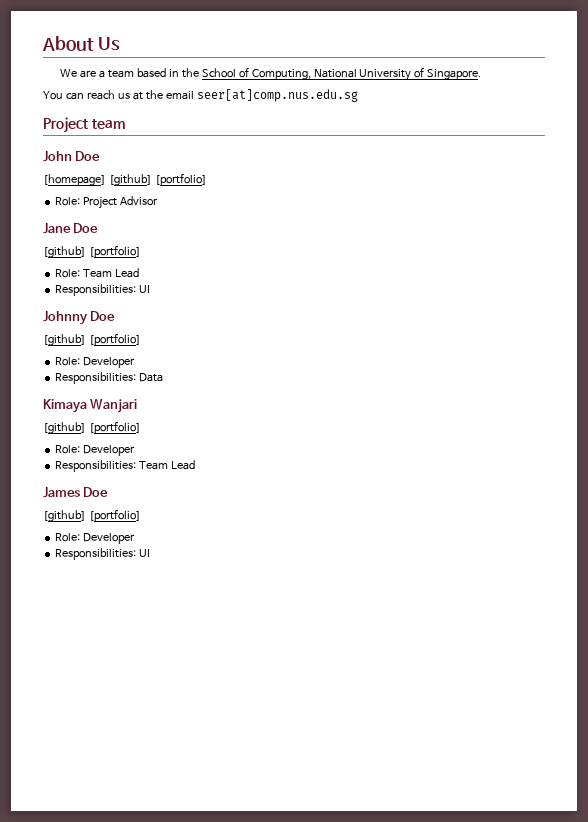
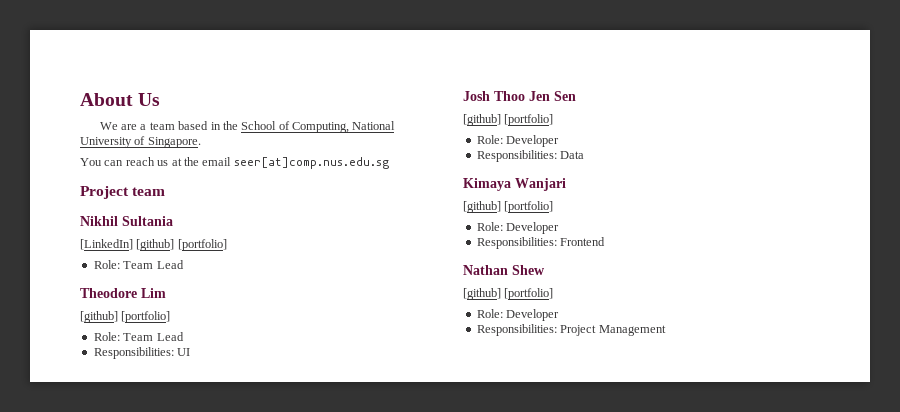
[43,151,101,162] [43,173,207,186] [55,196,159,209] [43,223,99,234] John Doe // [homepage] [github] [portfolio] // Role: Project Advisor // Jane Doe -> [80,216,173,226] [80,239,227,251] [93,260,184,269] [80,288,166,298] Nikhil Sultania // [LinkedIn] [github] [portfolio] // Role: Team Lead // Theodore Lim
[43,311,116,325] Johnny Doe -> [463,91,576,101] Josh Thoo Jen Sen
[139,460,196,470] [43,487,109,498] [43,509,141,522] [55,533,136,544] [55,548,151,560] Team Lead // James Doe // [github] [portfolio] // Role: Developer // Responsibilities: UI -> [560,237,606,246] [463,265,545,275] [463,288,554,300] [476,309,560,321] [476,324,666,336] Frontend // Nathan Shew // [github] [portfolio] // Role: Developer // Responsibilities: Project Management

